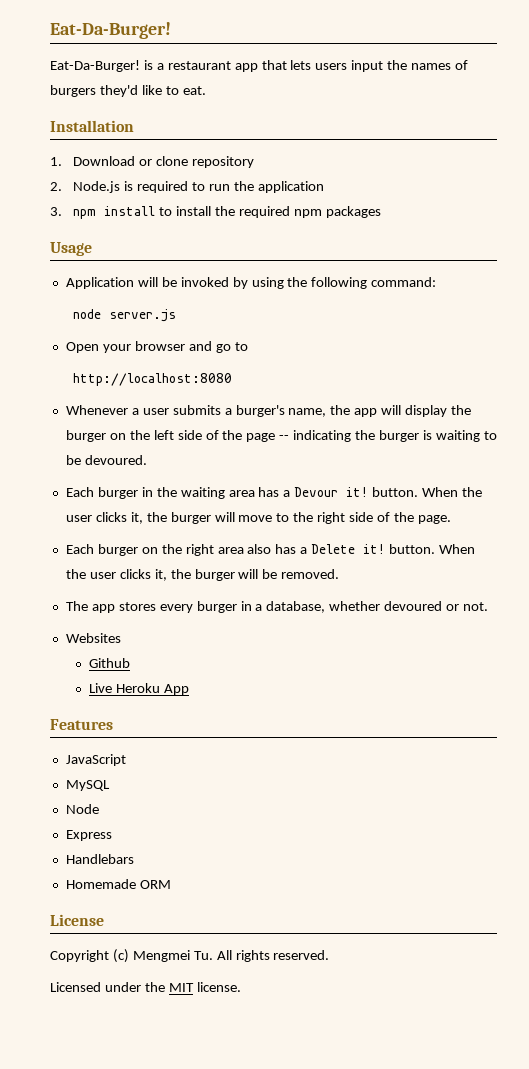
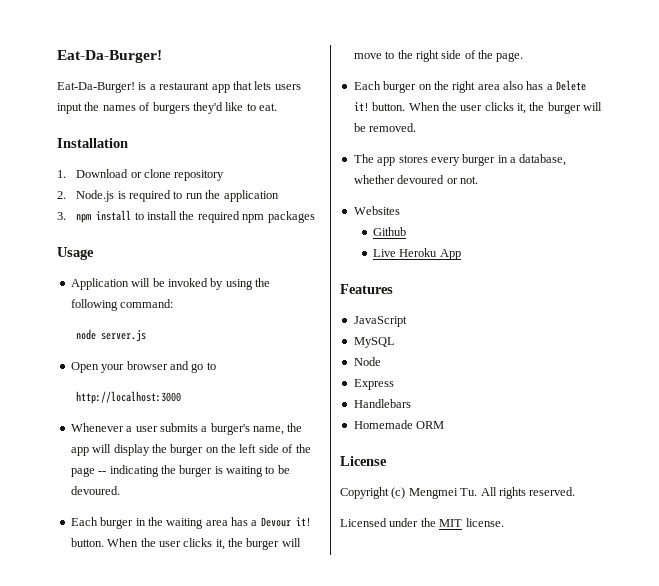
[73,373,233,386] http://localhost:8080 -> [76,391,182,404] http://localhost:3000

